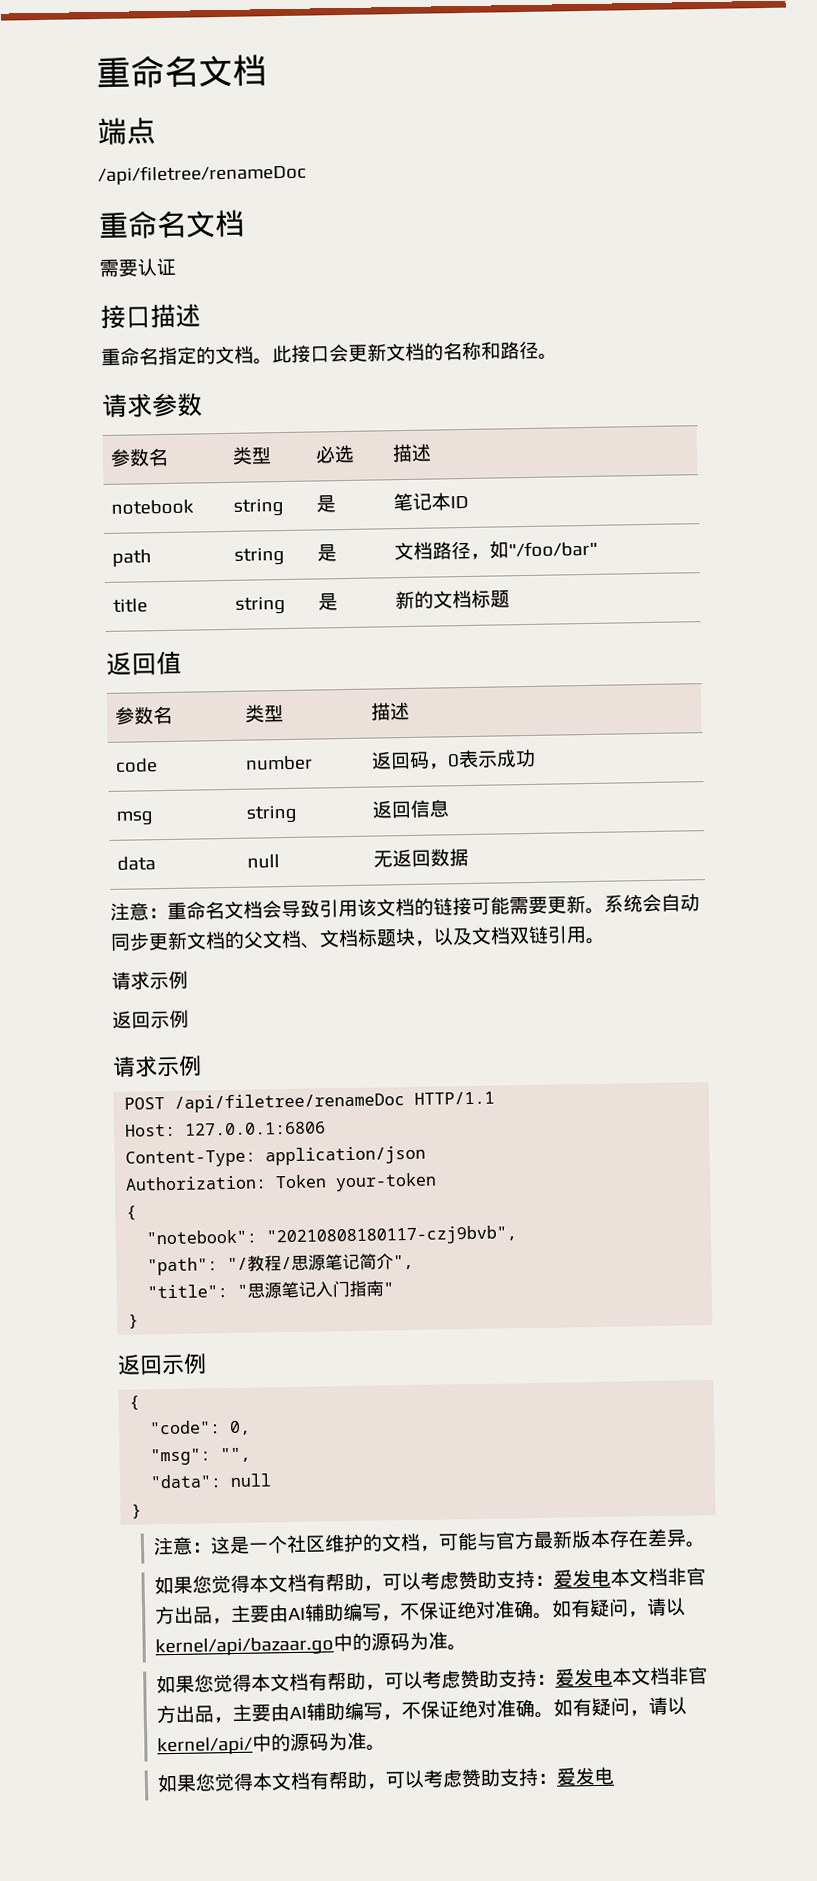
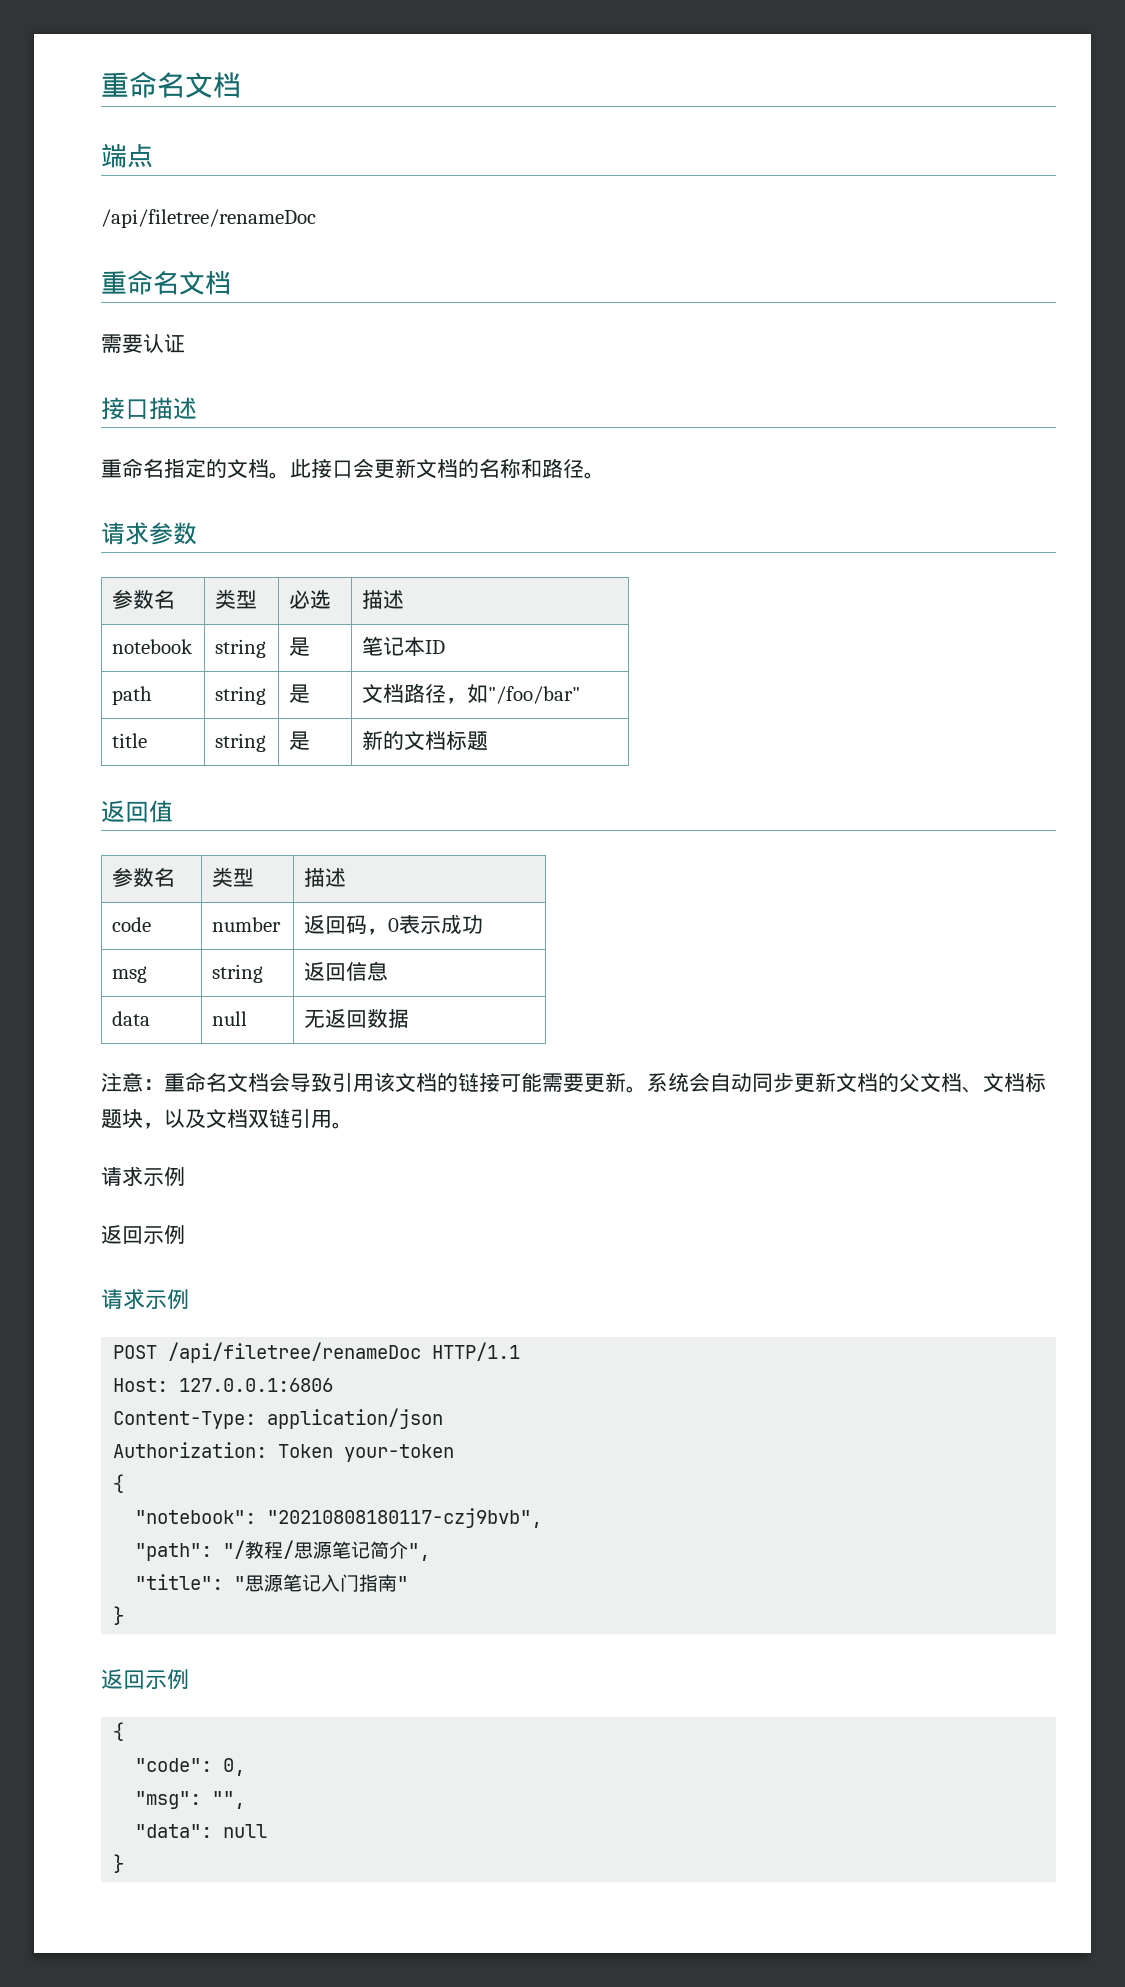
[153,1528,707,1556] [154,1567,707,1595] [155,1597,687,1625] [155,1631,468,1658] [156,1666,709,1694] [156,1696,688,1724] [157,1731,387,1756] [157,1766,616,1793] // 注意：这是一个社区维护的文档，可能与官方最新版本存在差异。 // 如果您觉得本文档有帮助，可以考虑赞助支持：爱发电本文档非官方出品，主要由AI辅助编写，不保证绝对准确。如有疑问，请以kernel/api/bazaar.go中的源码为准。 // 如果您觉得本文档有帮助，可以考虑赞助支持：爱发电本文档非官方出品，主要由AI辅助编写，不保证绝对准确。如有疑问，请以kernel/api/中的源码为准。 // 如果您觉得本文档有帮助，可以考虑赞助支持：爱发电 -> (125, 1863) none

